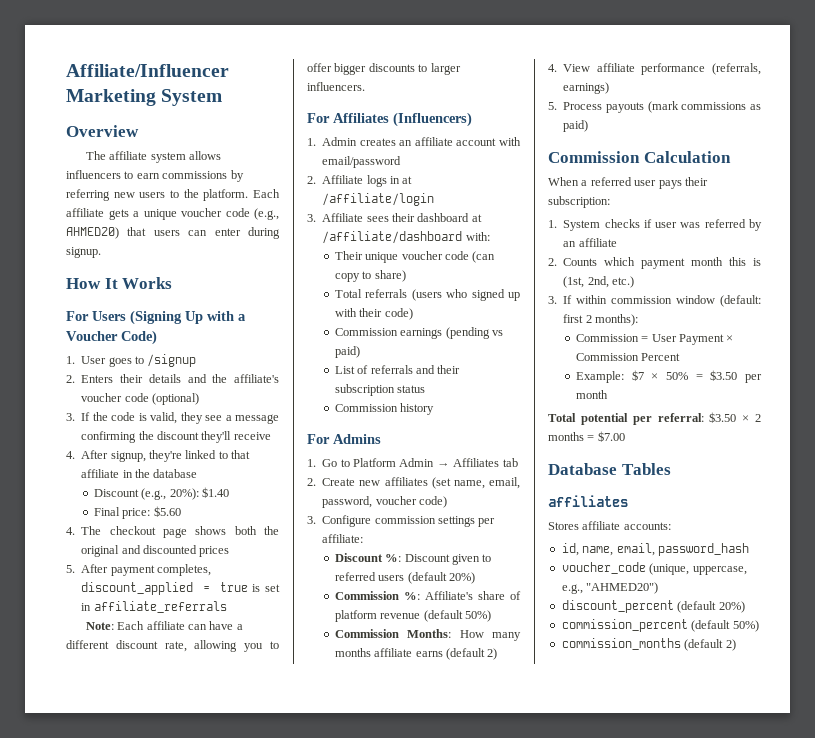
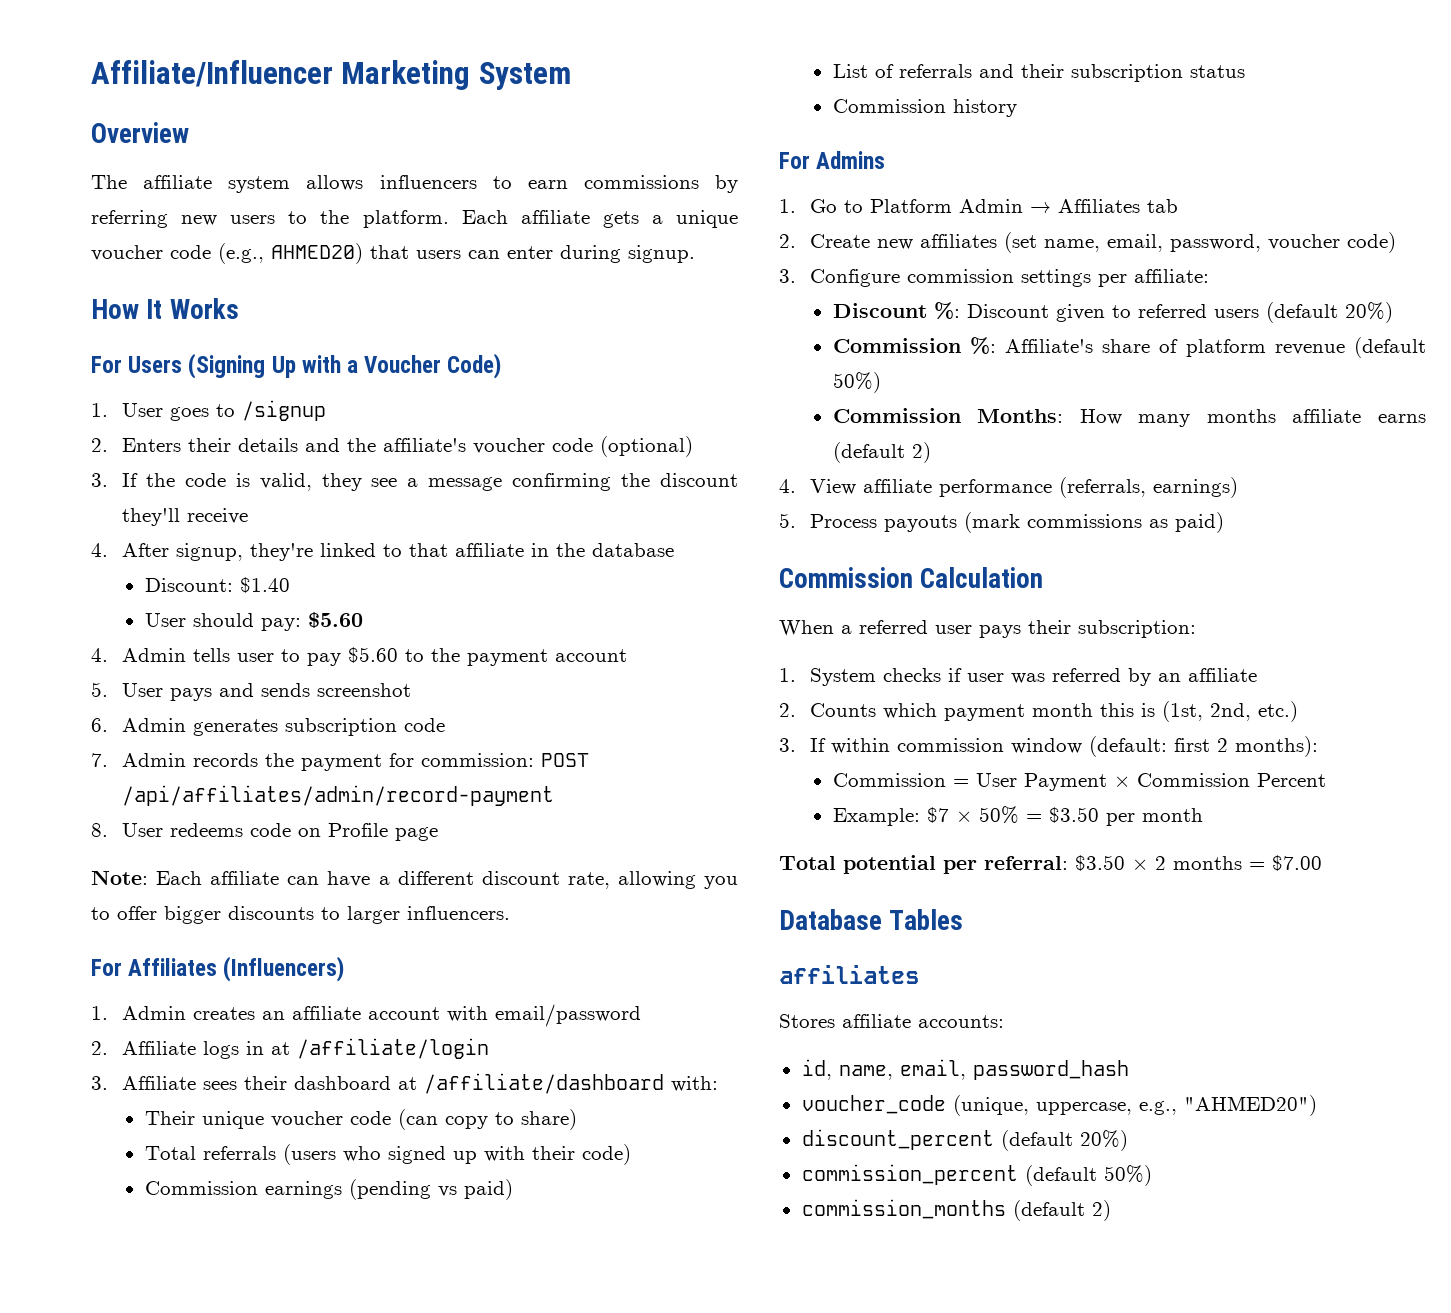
[93,487,230,500] [93,506,181,519] [66,526,279,538] [81,545,230,557] [66,564,211,576] [81,582,280,595] [81,601,227,613] Discount (e.g., 20%): $1.40 // Final price: $5.60 // 4. The checkout page shows both the original and discounted prices // 5. After payment completes, discount_applied = true is set in affiliate_referrals -> [144,577,290,593] [144,612,363,631] [91,647,627,666] [91,682,411,701] [91,718,445,736] [91,753,589,771] [121,785,554,806] [91,823,438,841] Discount: $1.40 // User should pay: $5.60 // 4. Admin tells user to pay $5.60 to the payment account // 5. User pays and sends screenshot // 6. Admin generates subscription code // 7. Admin records the payment for commission: POST /api/affiliates/admin/record-payment // 8. User redeems code on Profile page

